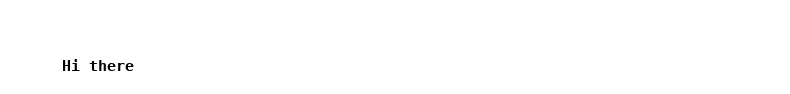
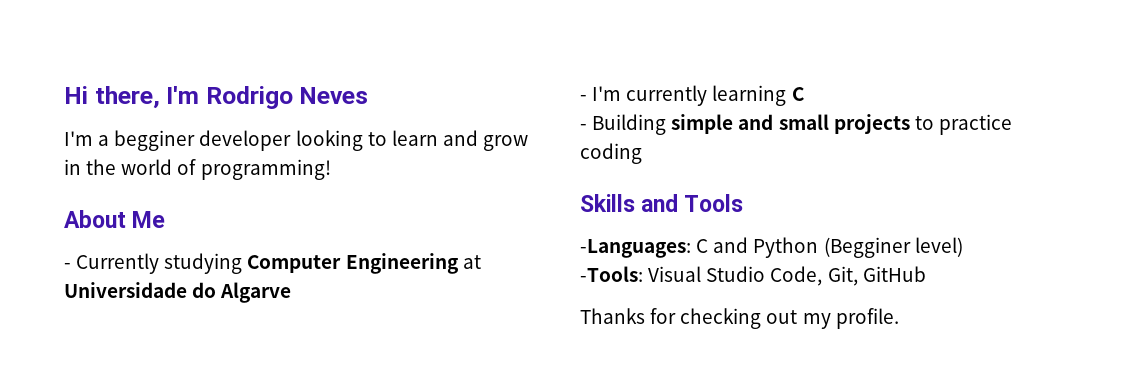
[89,60,134,71] there -> [94,86,369,109] [64,130,529,151] [64,159,331,180] [64,210,166,228] [64,253,481,274] [64,282,292,303] [580,85,804,106] [580,114,1012,135] [580,143,642,164] [580,194,744,212] [580,237,963,258] [580,266,926,286] [580,308,899,329] there, I'm Rodrigo Neves // I'm a begginer developer looking to learn and grow in the world of programming! // About Me // - Currently studying Computer Engineering at Universidade do Algarve // - I'm currently learning C // - Building simple and small projects to practice coding // Skills and Tools // -Languages: C and Python (Begginer level) // -Tools: Visual Studio Code, Git, GitHub // Thanks for checking out my profile.

